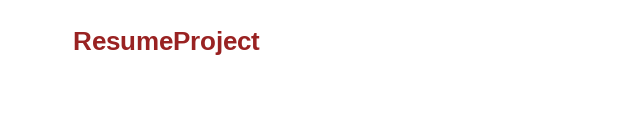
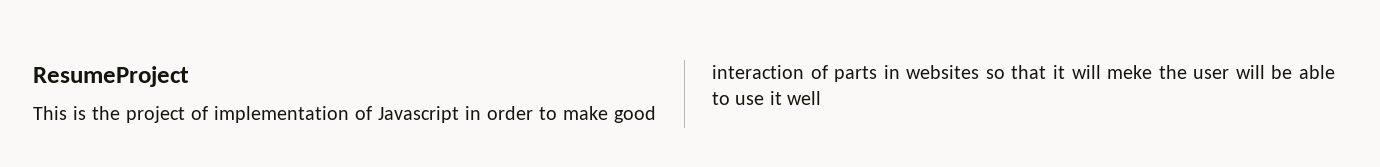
(260, 43) none -> [33,106,656,123] [712,65,1335,82] [712,91,822,105] // This is the project of implementation of Javascript in order to make good interaction of parts in websites so that it will meke the user will be able to use it well

